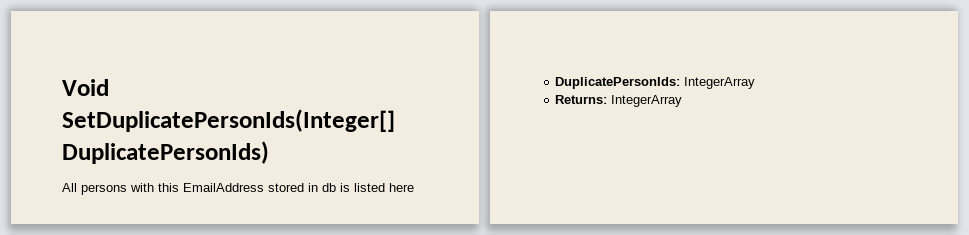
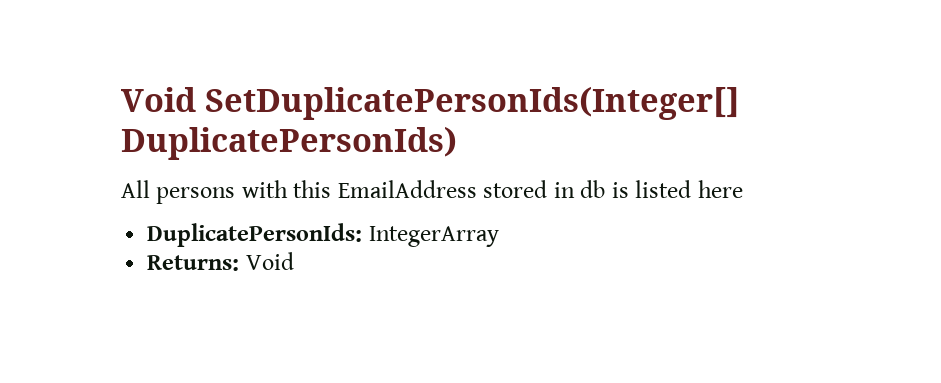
[611,95,683,107] IntegerArray -> [245,252,294,270] Void

